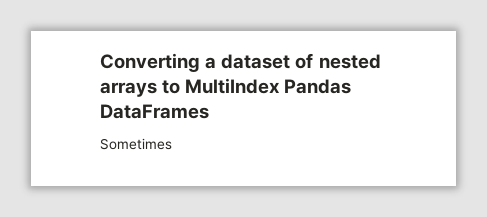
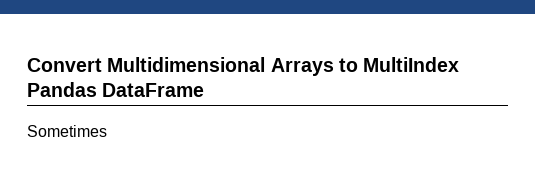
[100,53,381,72] [100,82,157,97] Converting a dataset of nested arrays -> [27,57,334,76] Convert Multidimensional Arrays
[100,104,209,119] DataFrames -> [102,83,205,97] DataFrame

